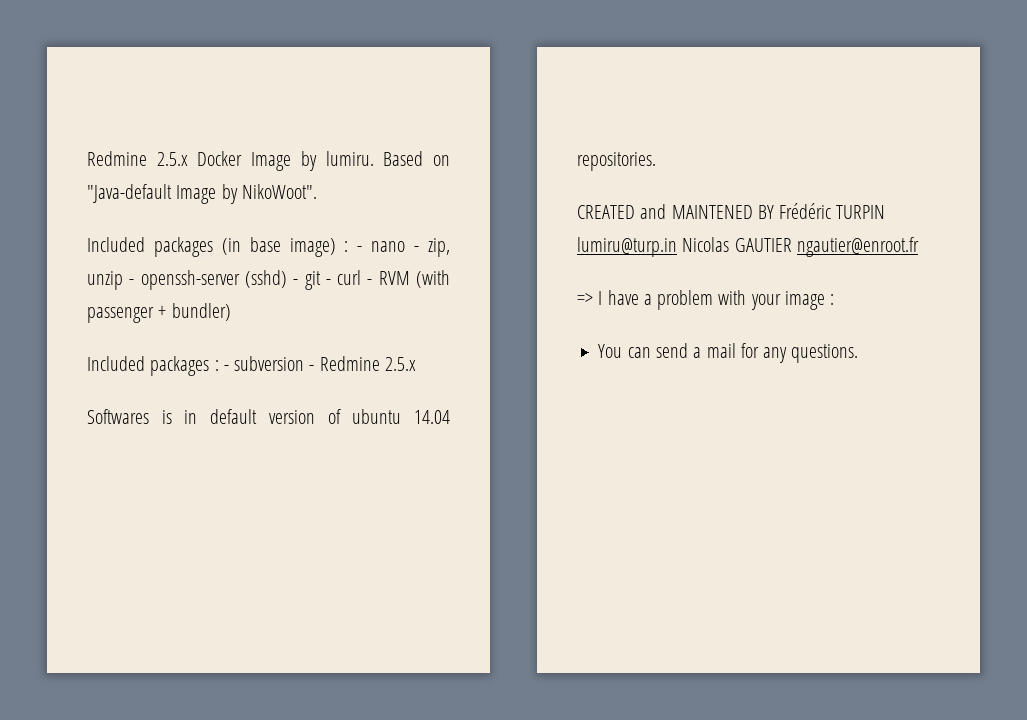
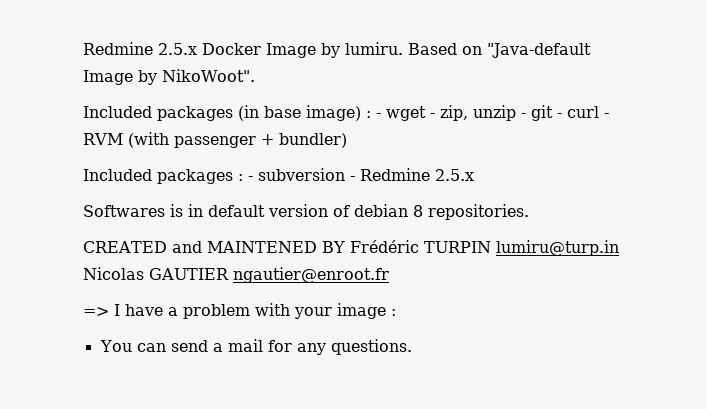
[371,241,406,252] nano -> [386,106,426,121] wget
[140,270,299,290] openssh-server (sshd) - -> (526, 115) none
[352,409,450,424] ubuntu 14.04 -> [354,204,423,217] debian 8

